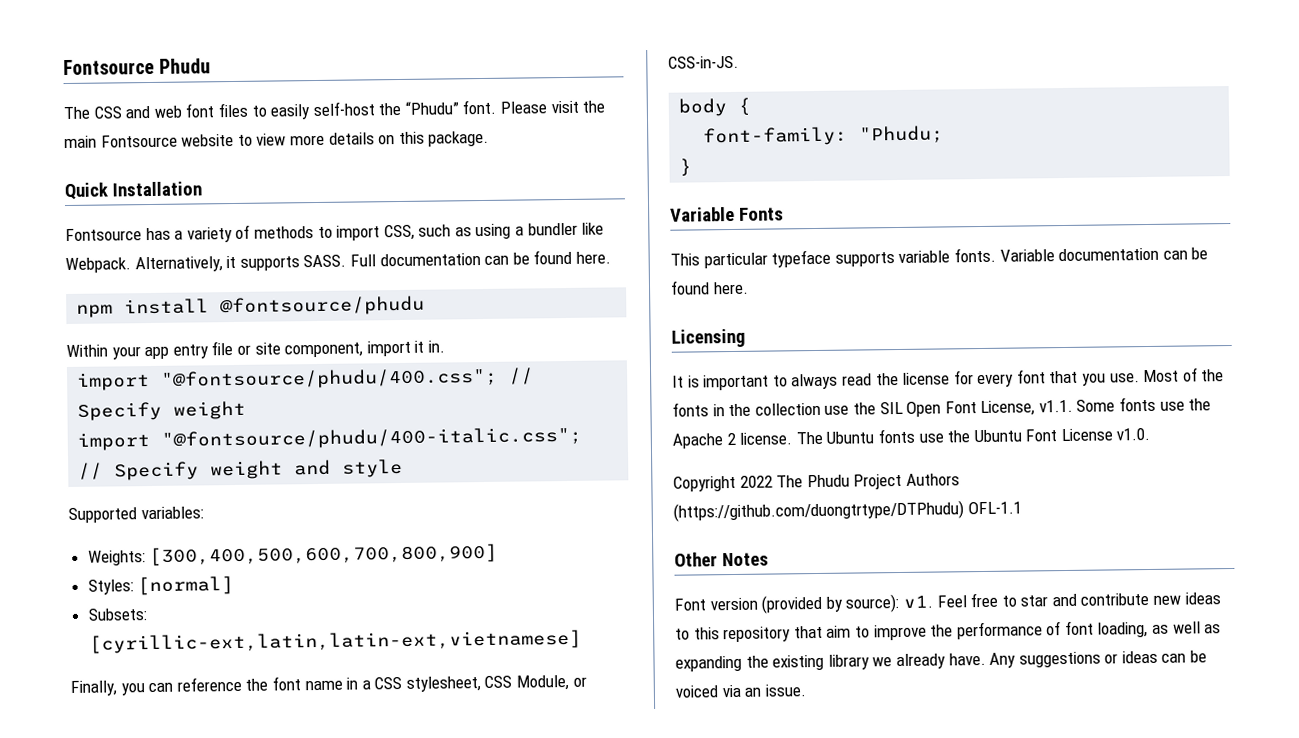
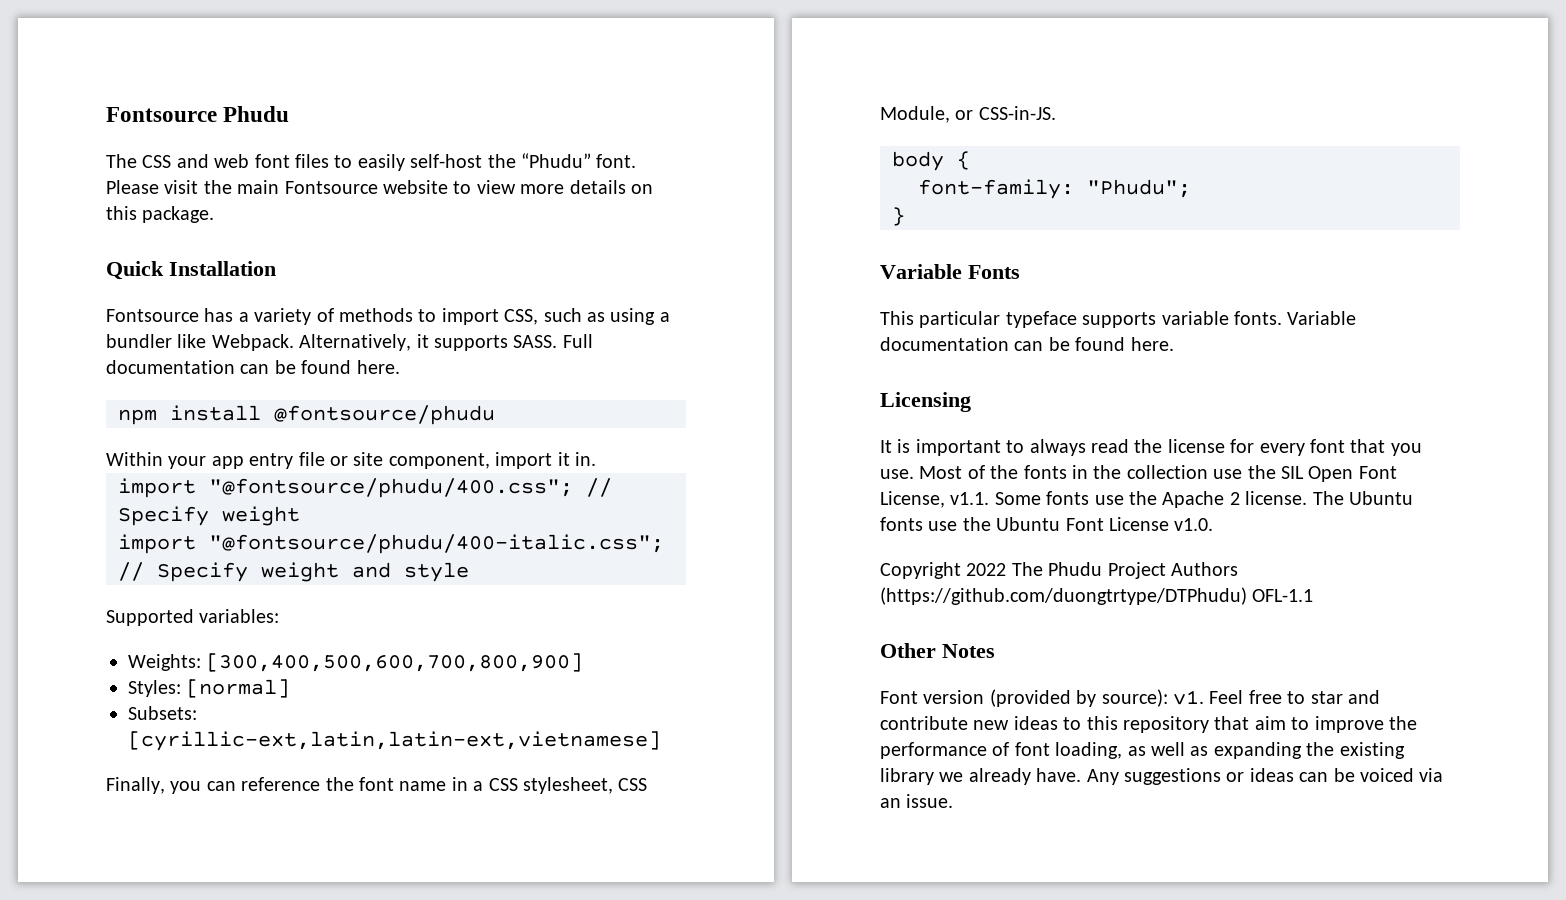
[859,125,945,144] "Phudu; -> [1087,179,1191,198] "Phudu";

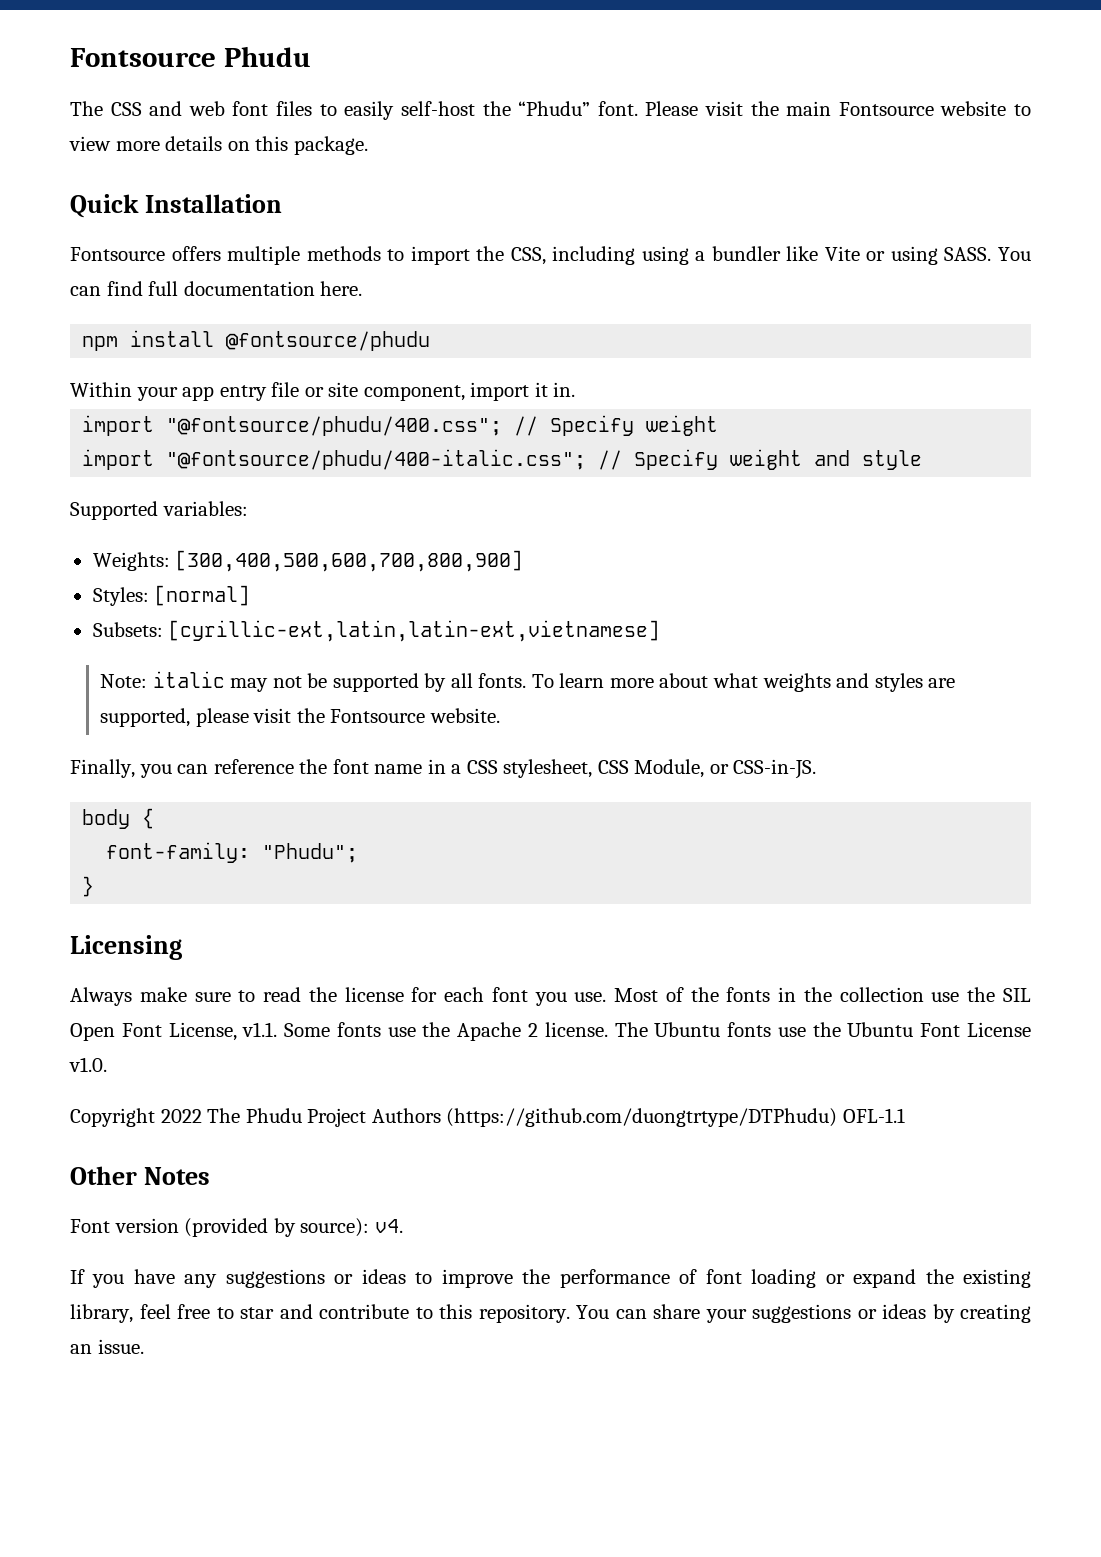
[204,308,670,325] [106,334,593,351] [106,360,352,374] has a variety of methods to import CSS, such as using a bundler like Webpack. Alternatively, it supports SASS. Full documentation can be found -> [171,246,1031,265] [70,281,315,296] offers multiple methods to import the CSS, including using a bundler like Vite or using SASS. You can find full documentation
(661, 741) none -> [100,671,956,692] [100,708,500,727] // Note: italic may not be supported by all fonts. To learn more about what weights and styles are supported, please visit the Fontsource website.
[880,264,1020,279] [880,311,1357,328] [880,337,1174,351] [880,392,971,412] [880,439,1086,456] Variable Fonts // This particular typeface supports variable fonts. Variable documentation can be found here. // Licensing // It is important to always -> [70,935,182,960] [70,987,256,1006] Licensing // Always make sure to
[1259,439,1386,456] every font that -> [444,987,528,1002] each font
[1173,690,1380,705] [880,716,1286,733] v1. Feel free to star and contribute new ideas to this repository that aim -> [374,1219,403,1233] [70,1269,406,1288] v4. // If you have any suggestions or ideas
[1055,742,1405,759] [880,768,1444,785] loading, as well as expanding the existing library we already have. Any suggestions or ideas can be voiced via -> [751,1269,1032,1288] [70,1304,1031,1323] loading or expand the existing library, feel free to star and contribute to this repository. You can share your suggestions or ideas by creating

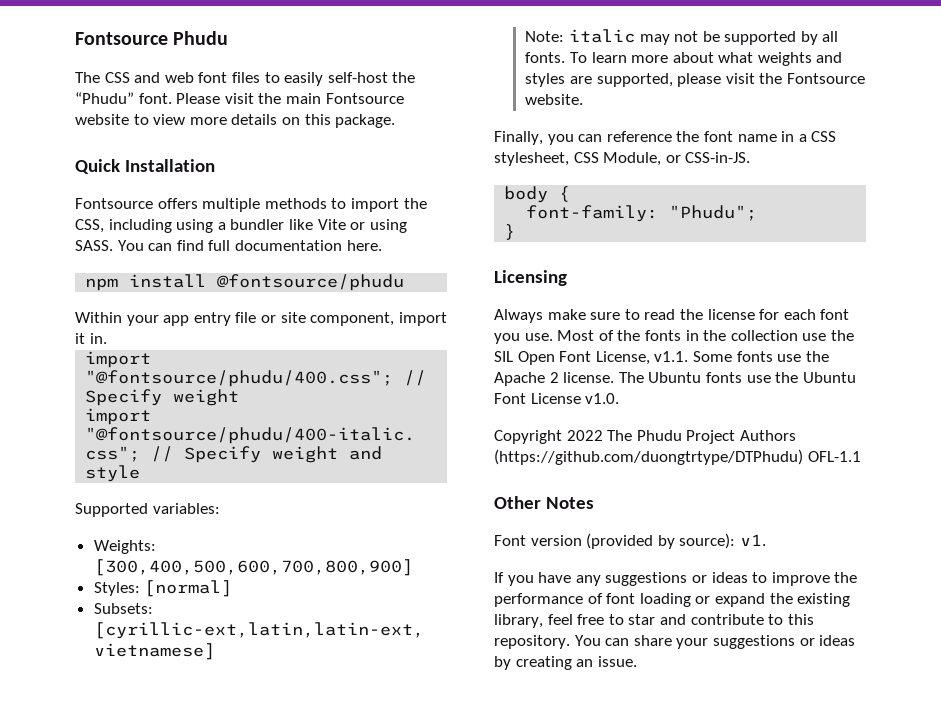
[374,1219,403,1233] v4. -> [739,534,766,546] v1.

